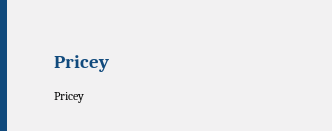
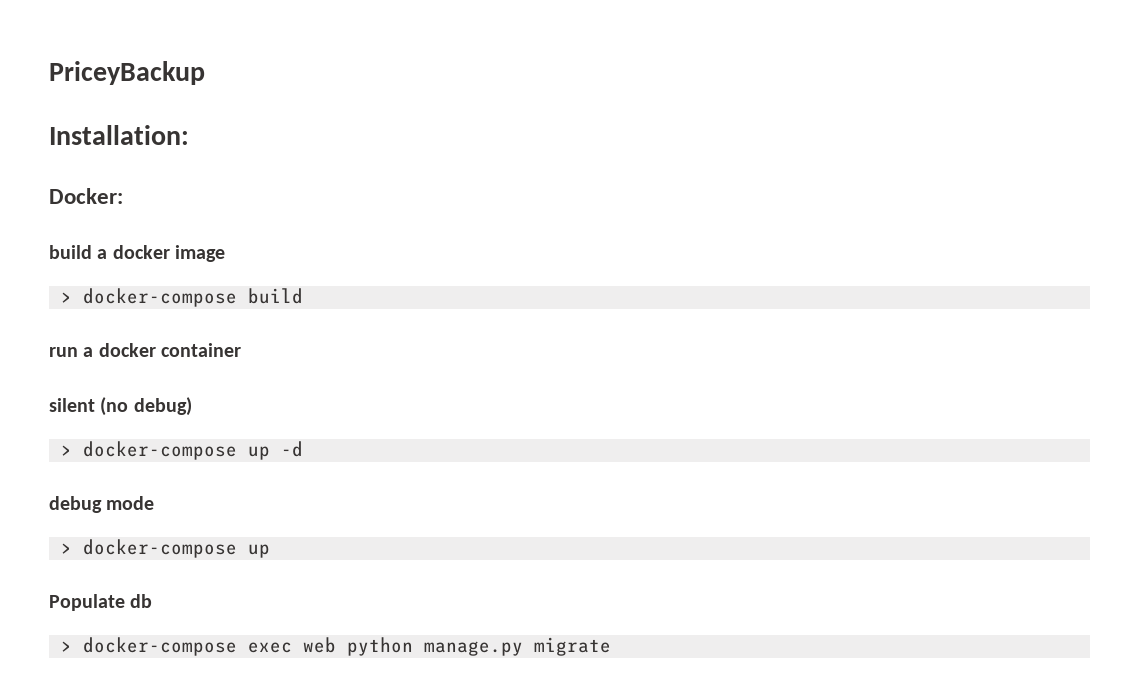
[54,55,109,72] [54,92,84,103] Pricey // Pricey -> [49,61,205,85] [49,125,189,145] [49,188,123,204] [49,245,226,262] [61,288,303,307] [49,343,242,357] [49,397,192,416] [61,441,303,460] [49,496,155,513] [61,539,270,558] [49,594,153,611] [61,637,611,656] PriceyBackup // Installation: // Docker: // build a docker image // > docker-compose build // run a docker container // silent (no debug) // > docker-compose up -d // debug mode // > docker-compose up // Populate db // > docker-compose exec web python manage.py migrate

